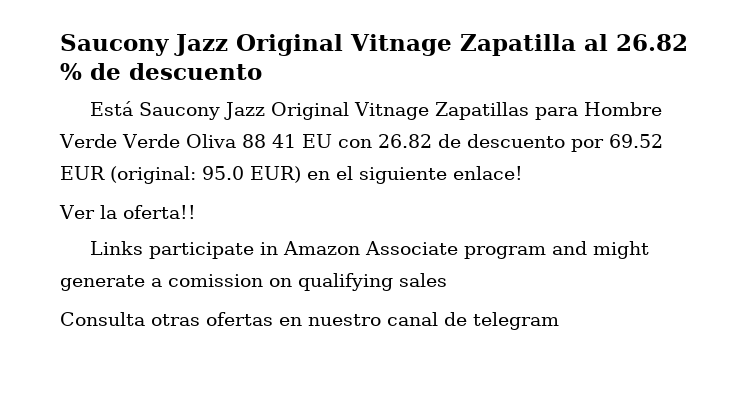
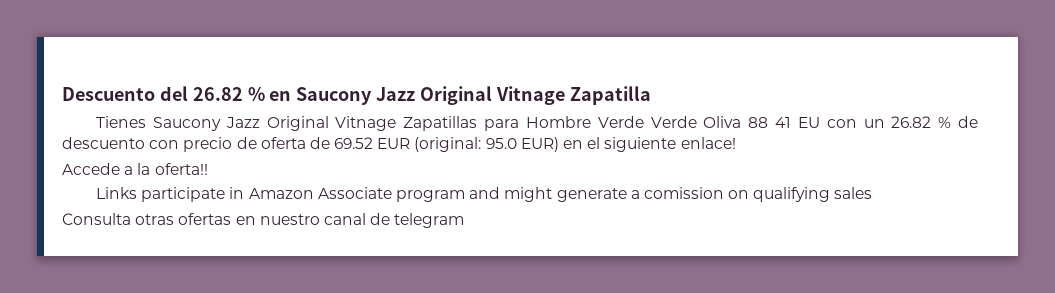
(60, 45) none -> [62,86,292,101] Descuento del 26.82 % en
[584,34,688,51] [60,63,262,80] [90,101,134,116] al 26.82 % de descuento // Está -> [96,116,147,128] // Tienes
[377,134,604,152] 26.82 de descuento por -> [863,116,978,128] [62,137,330,152] un 26.82 % de descuento con precio de oferta de
[59,205,95,219] Ver -> [62,163,134,175] Accede a

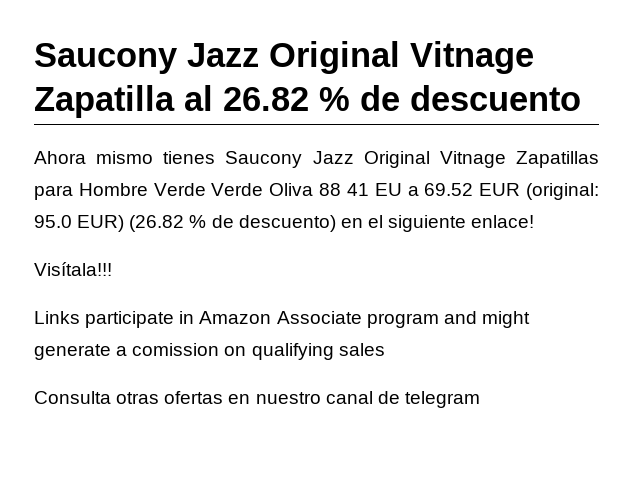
[62,86,292,101] Descuento del 26.82 % en -> (34, 58) none
[96,116,147,128] // Tienes -> [184,85,581,111] [34,151,216,164] al 26.82 % de descuento // Ahora mismo tienes
[826,116,978,128] [62,137,330,152] con un 26.82 % de descuento con precio de oferta de -> [407,186,419,196] a
(559, 144) none -> [129,215,336,232] (26.82 % de descuento)
[62,163,208,175] Accede a la oferta!! -> [34,262,112,276] Visítala!!!

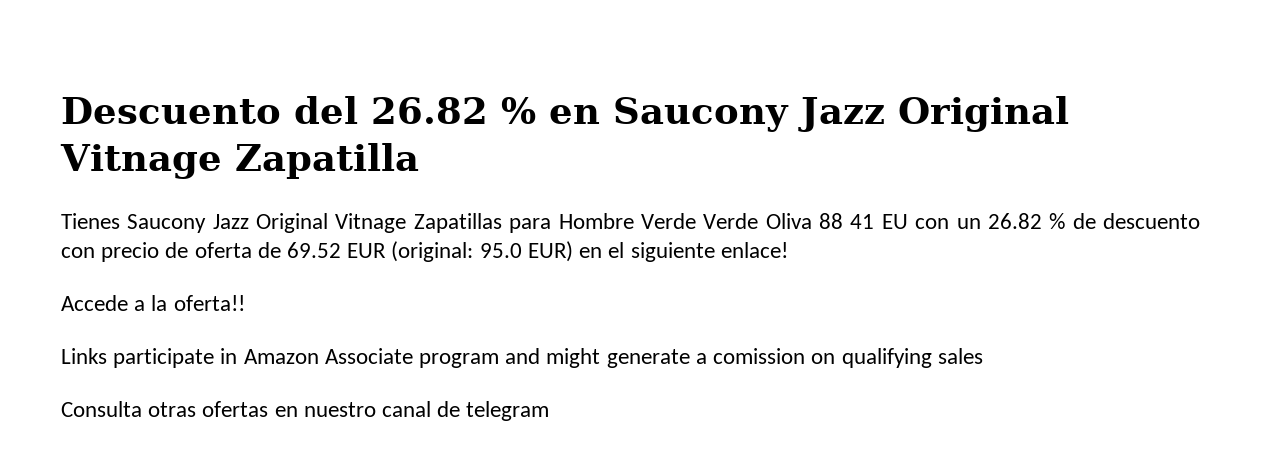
(34, 58) none -> [61,96,600,124] Descuento del 26.82 % en
[184,85,581,111] [34,151,216,164] al 26.82 % de descuento // Ahora mismo tienes -> [61,213,120,229] // Tienes
[407,186,419,196] a -> [915,213,1200,229] [61,242,281,262] con un 26.82 % de descuento con precio de oferta de
[129,215,336,232] (26.82 % de descuento) -> (573, 251) none
[34,262,112,276] Visítala!!! -> [61,295,245,311] Accede a la oferta!!

